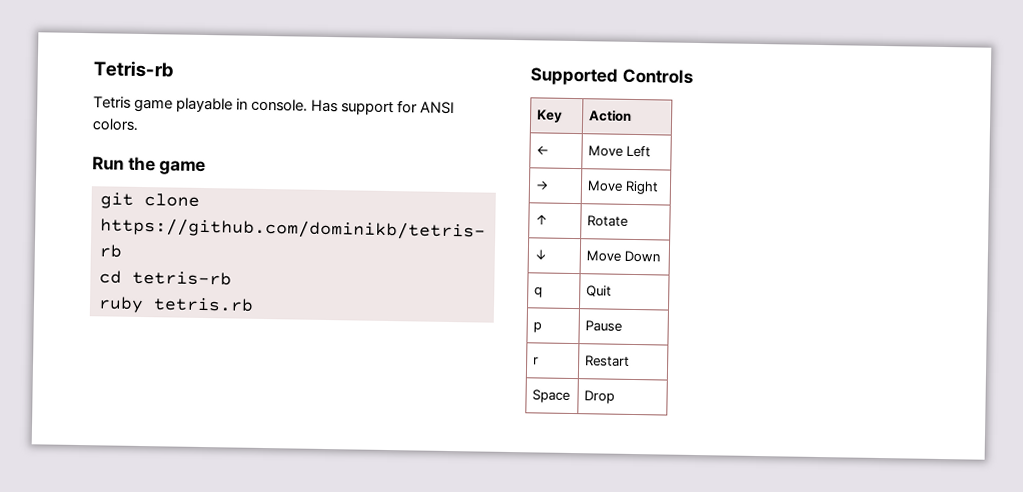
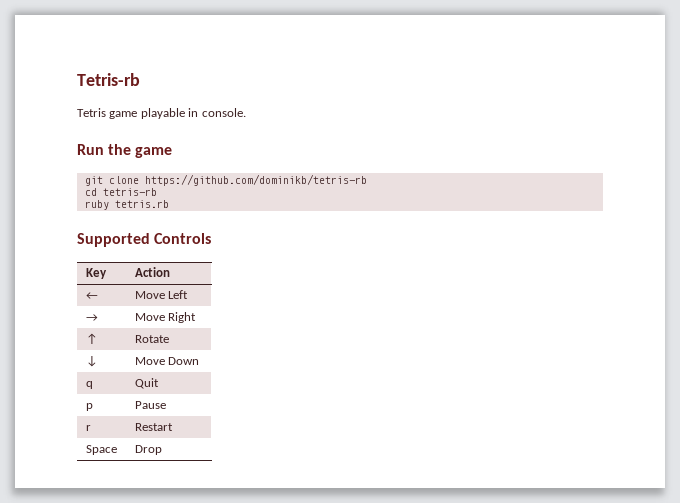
[311,99,456,116] [92,118,139,131] Has support for ANSI colors. -> (246, 112) none

